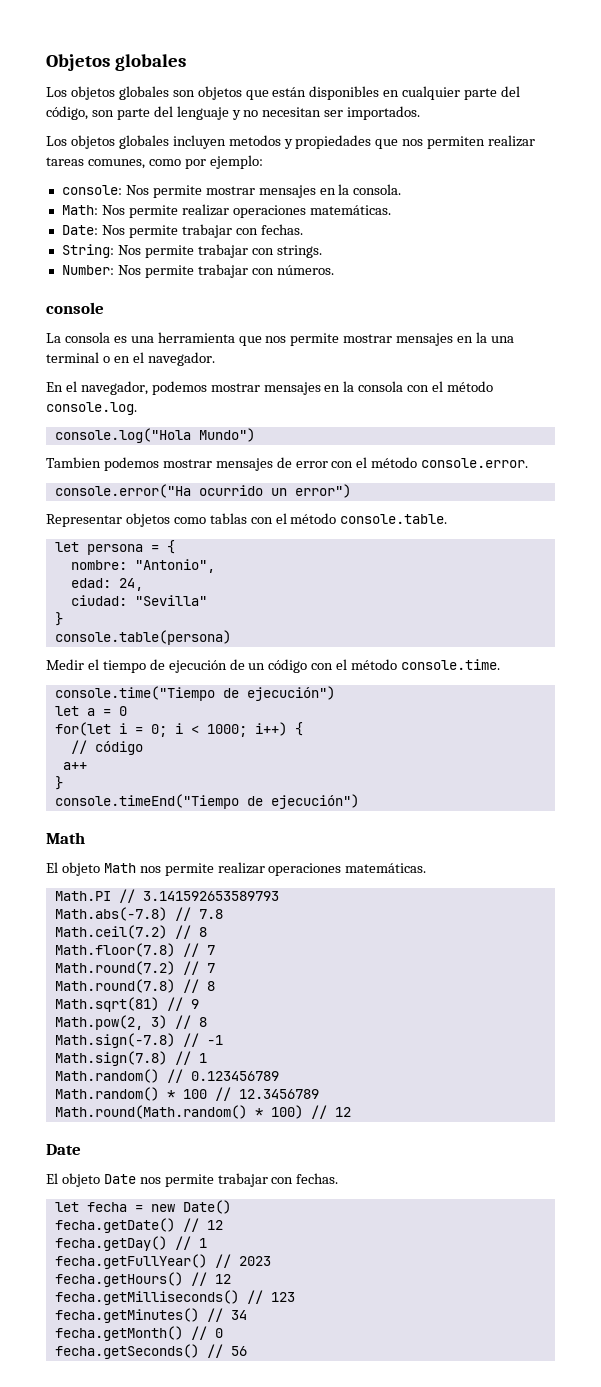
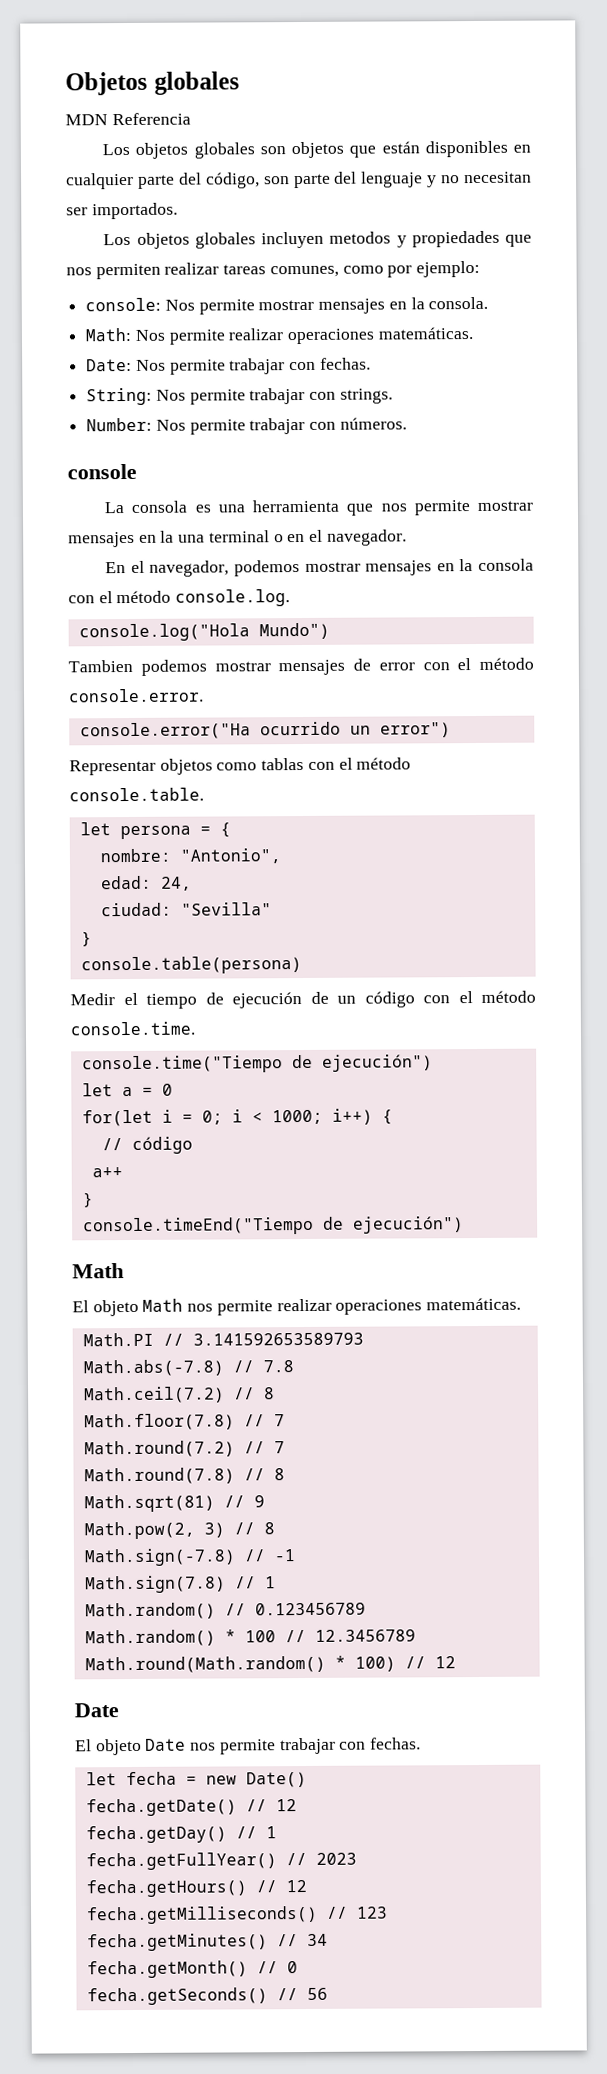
(186, 62) none -> [65,112,191,126] // MDN Referencia

